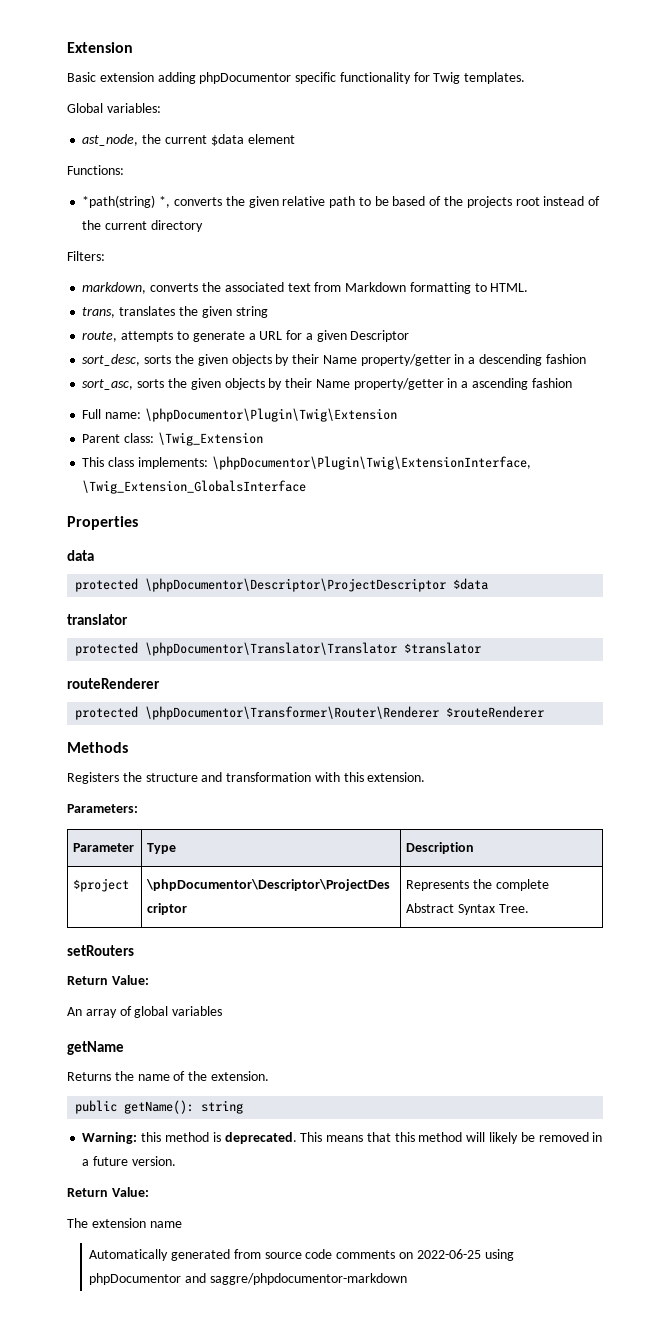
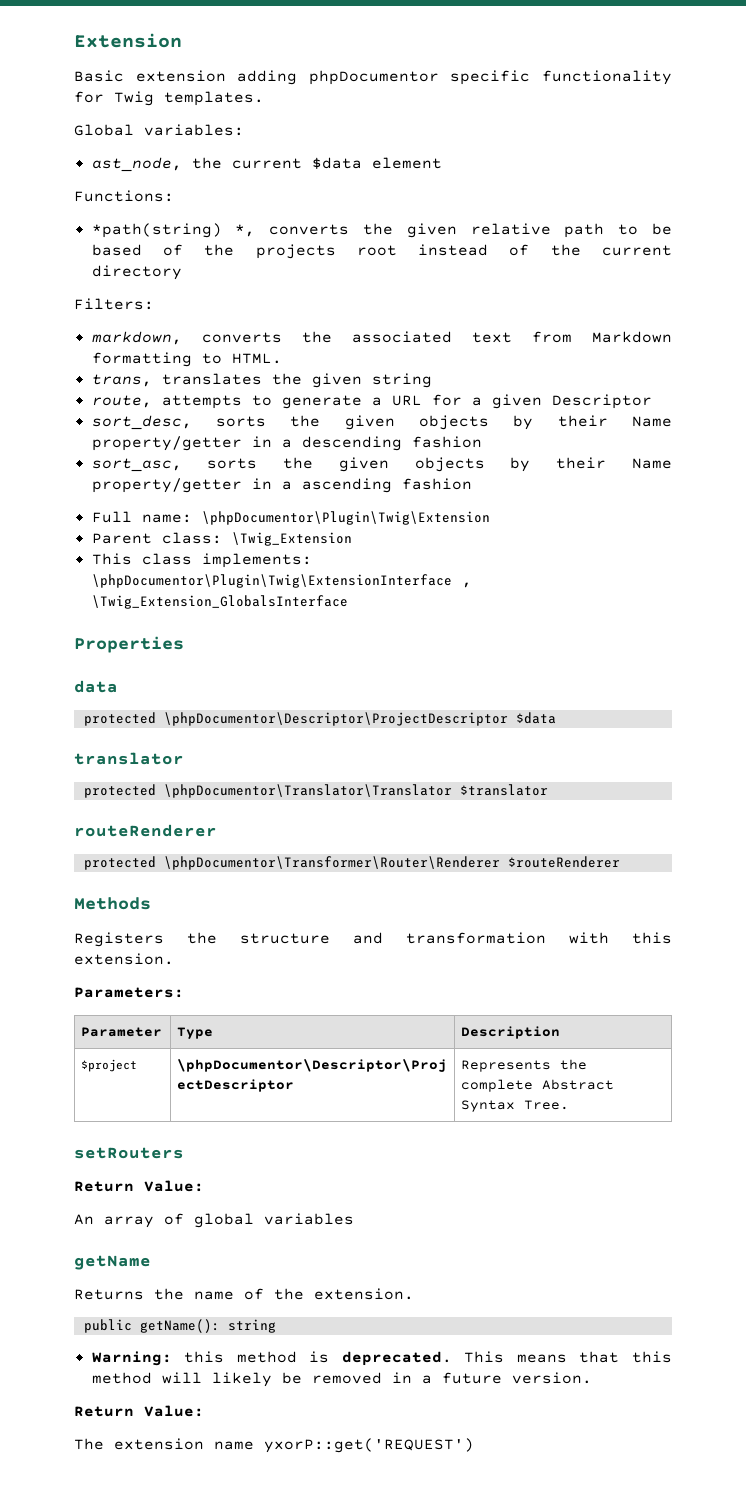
[211,456,531,470] \phpDocumentor\Plugin\Twig\ExtensionInterface, -> [91,574,472,588] \phpDocumentor\Plugin\Twig\ExtensionInterface ,
[89,1249,514,1261] [89,1273,407,1285] // Automatically generated from source code comments on 2022-06-25 using phpDocumentor and saggre/phpdocumentor-markdown -> [264,1438,474,1453] yxorP::get('REQUEST')

